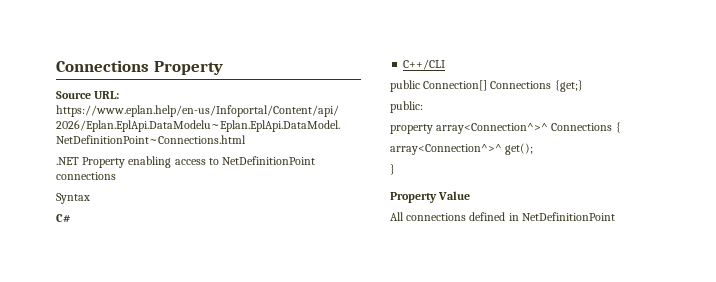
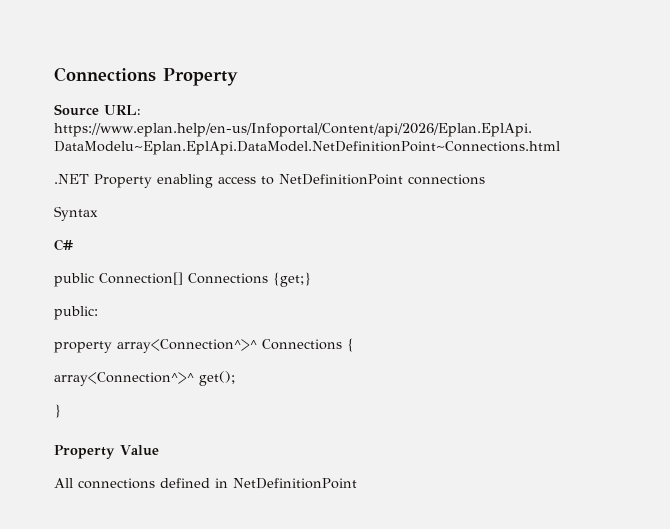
[403,59,446,70] // C++/CLI -> (73, 245) none

